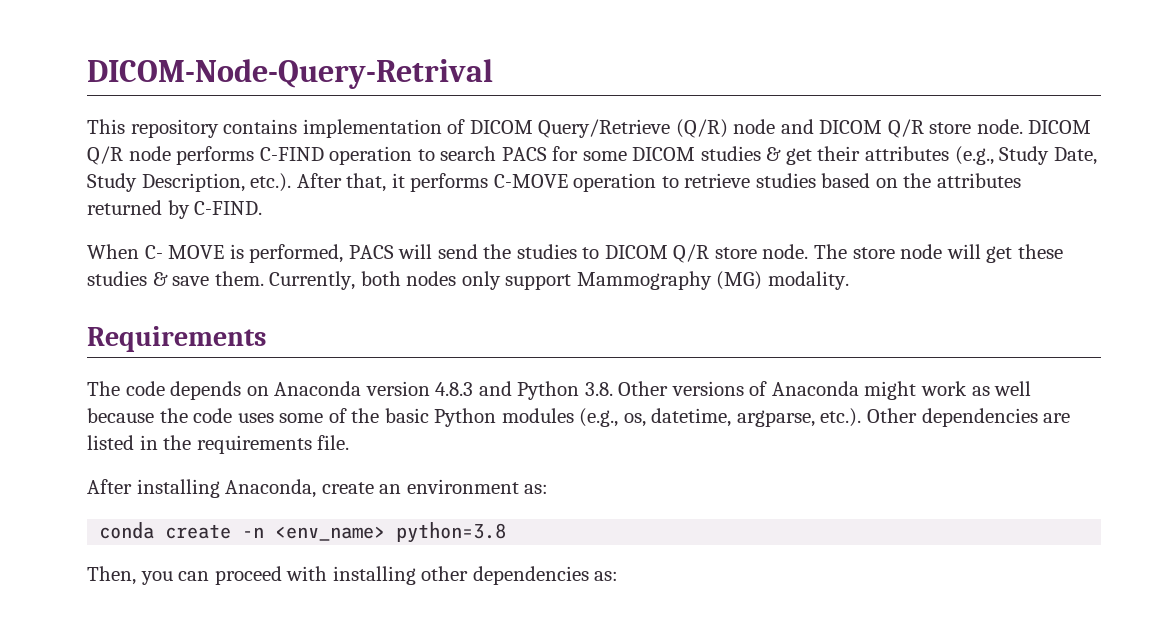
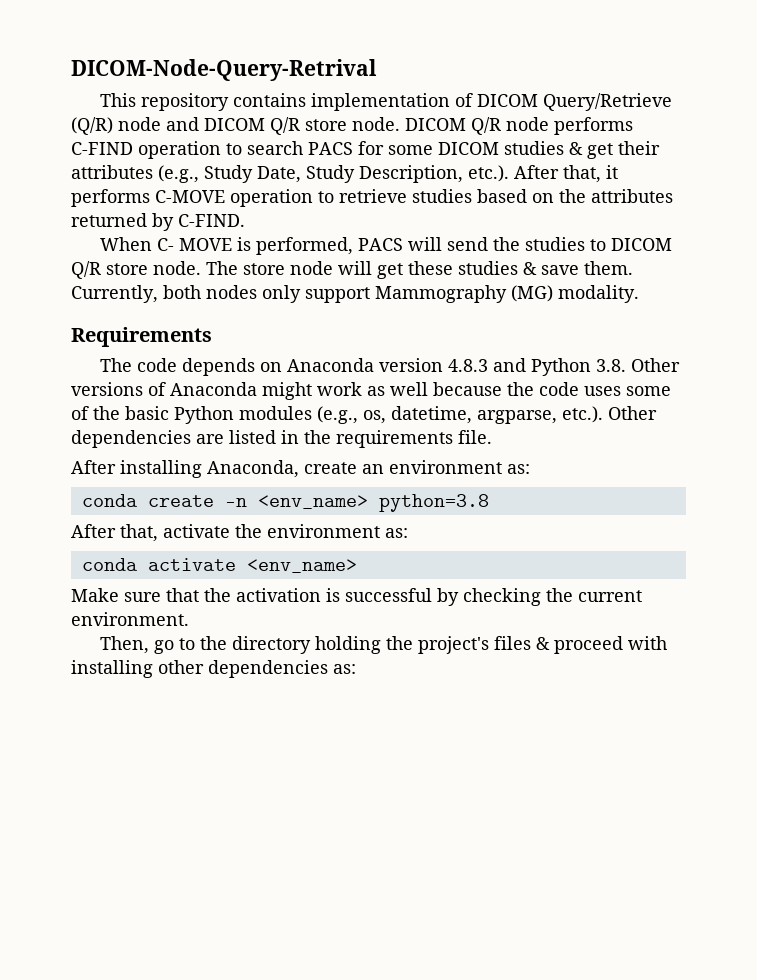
[87,566,210,585] Then, you can -> [71,524,408,542] [81,558,357,573] [71,588,642,606] [71,612,189,626] [99,636,550,654] After that, activate the environment as: // conda activate <env_name> // Make sure that the activation is successful by checking the current environment. // Then, go to the directory holding the project's files &

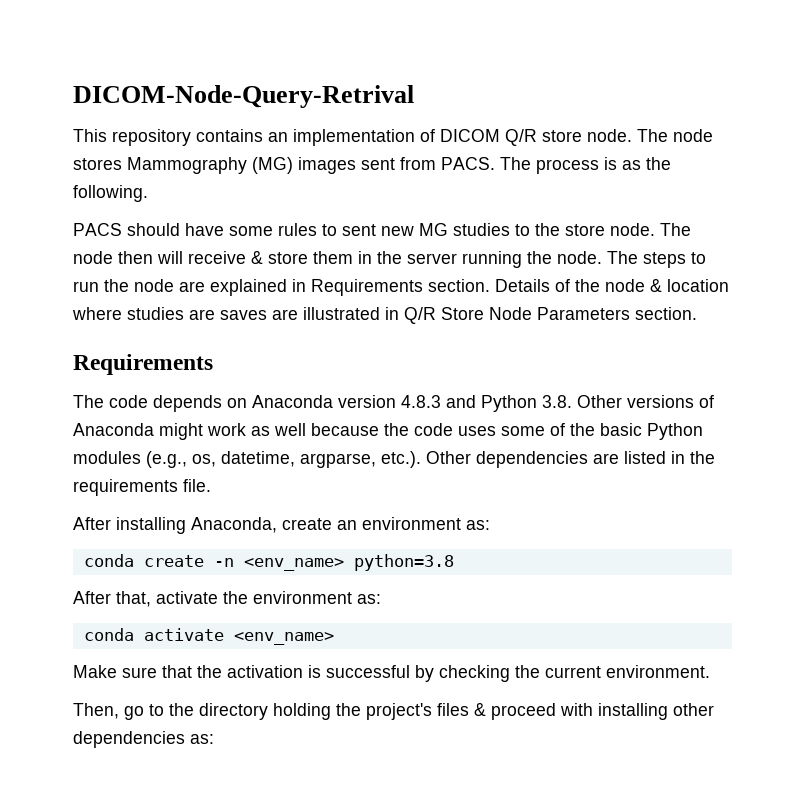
(306, 100) none -> [268,132,288,142] an
[542,93,672,111] [71,117,633,135] [71,141,660,159] [71,165,618,183] [71,189,673,207] [71,213,245,231] [99,237,672,255] [71,261,633,279] [71,285,639,303] Query/Retrieve (Q/R) node and DICOM Q/R store node. DICOM Q/R node performs C-FIND operation to search PACS for some DICOM studies & get their attributes (e.g., Study Date, Study Description, etc.). After that, it performs C-MOVE operation to retrieve studies based on the attributes returned by C-FIND. // When C- MOVE is performed, PACS will send the studies to DICOM Q/R store node. The store node will get these studies & save them. Currently, both nodes only support Mammography (MG) modality. -> [505,129,713,146] [73,157,671,174] [73,185,148,202] [73,223,691,236] [73,251,706,268] [73,279,729,296] [72,307,697,324] Q/R store node. The node stores Mammography (MG) images sent from PACS. The process is as the following. // PACS should have some rules to sent new MG studies to the store node. The node then will receive & store them in the server running the node. The steps to run the node are explained in Requirements section. Details of the node & location where studies are saves are illustrated in Q/R Store Node Parameters section.

